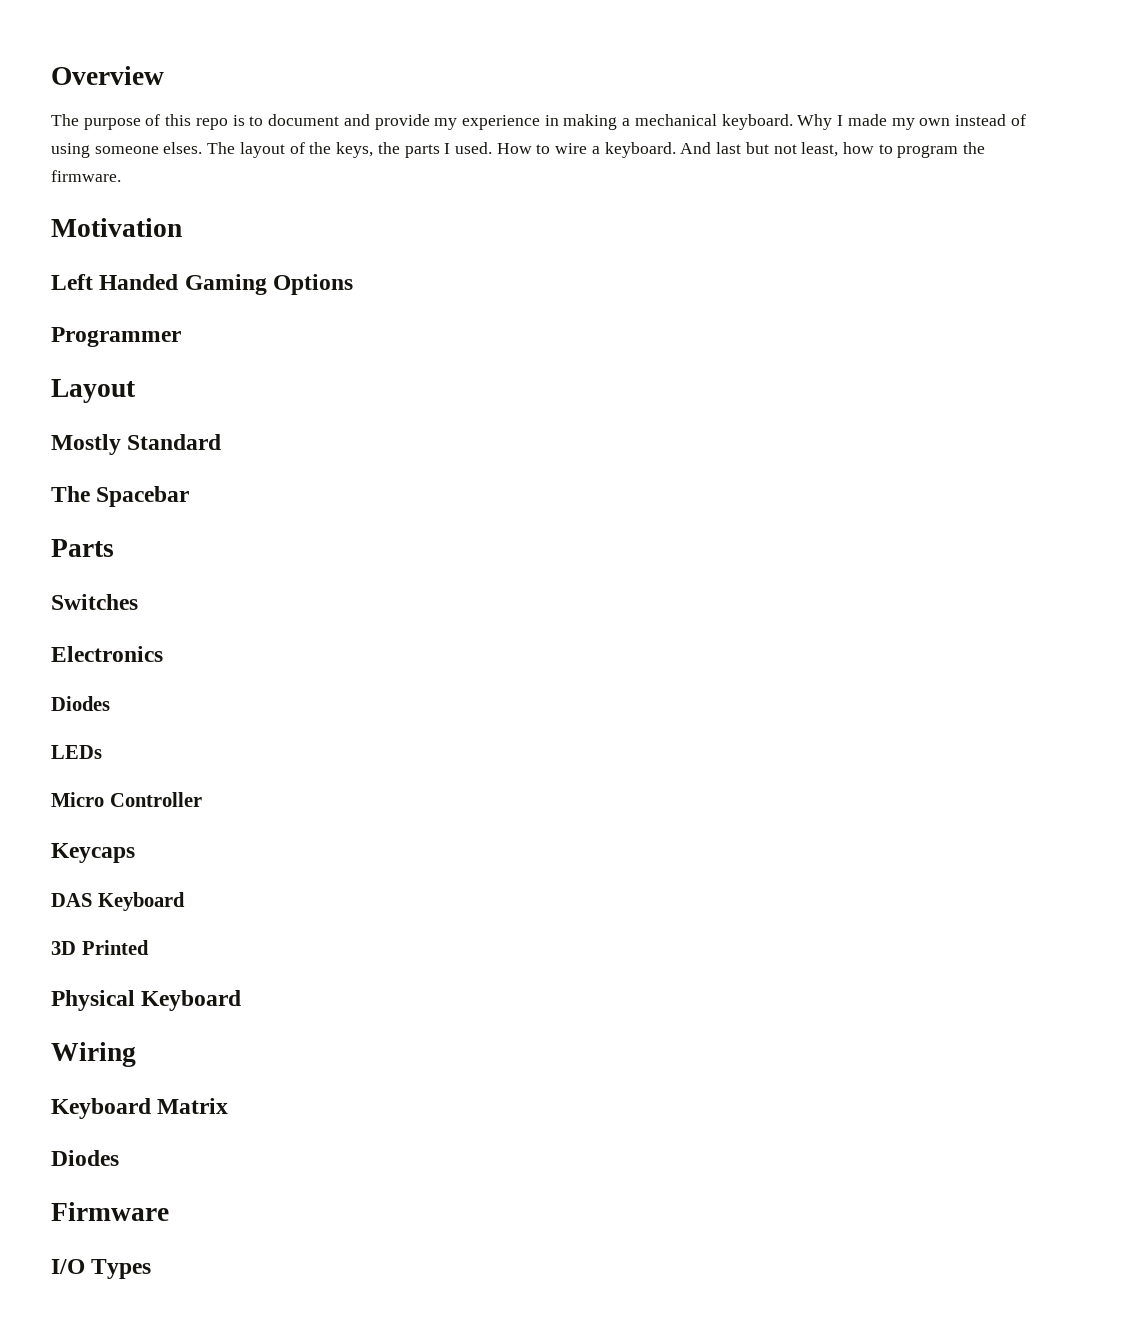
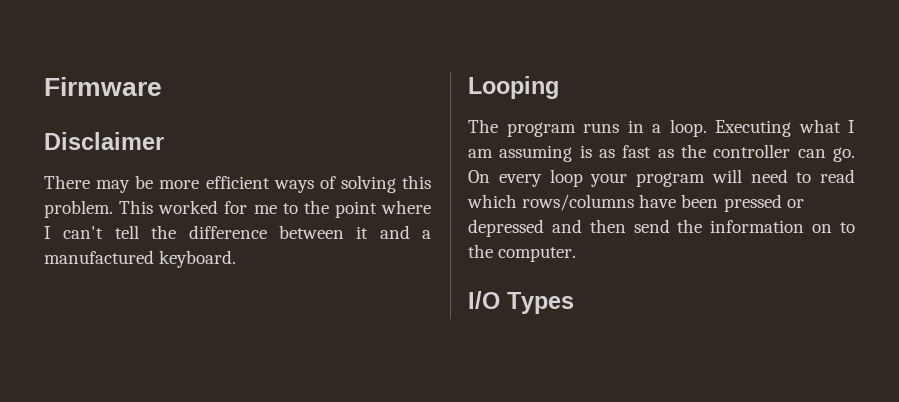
[51,66,164,85] [51,114,1026,130] [51,142,986,158] [51,170,121,182] [51,218,182,237] [51,274,354,295] [51,327,181,347] [51,379,136,403] [51,434,222,455] [51,486,190,507] [51,539,114,557] [51,594,138,610] [51,646,163,662] [51,696,110,711] [51,745,102,759] [51,792,202,807] [51,843,135,863] [51,892,185,911] [51,940,149,955] [51,990,242,1011] [51,1042,136,1067] [51,1098,229,1119] [51,1150,119,1166] [51,1202,169,1221] Overview // The purpose of this repo is to document and provide my experience in making a mechanical keyboard. Why I made my own instead of using someone elses. The layout of the keys, the parts I used. How to wire a keyboard. And last but not least, how to program the firmware. // Motivation // Left Handed Gaming Options // Programmer // Layout // Mostly Standard // The Spacebar // Parts // Switches // Electronics // Diodes // LEDs // Micro Controller // Keycaps // DAS Keyboard // 3D Printed // Physical Keyboard // Wiring // Keyboard Matrix // Diodes // Firmware -> [44,77,162,96] [44,132,164,150] [44,175,431,193] [44,200,431,218] [44,225,431,239] [44,250,237,268] [468,76,559,99] [468,119,855,137] [468,144,855,162] [468,169,855,187] [467,194,804,212] [468,219,855,237] [468,244,577,262] Firmware // Disclaimer // There may be more efficient ways of solving this problem. This worked for me to the point where I can't tell the difference between it and a manufactured keyboard. // Looping // The program runs in a loop. Executing what I am assuming is as fast as the controller can go. On every loop your program will need to read which rows/columns have been pressed or depressed and then send the information on to the computer.

